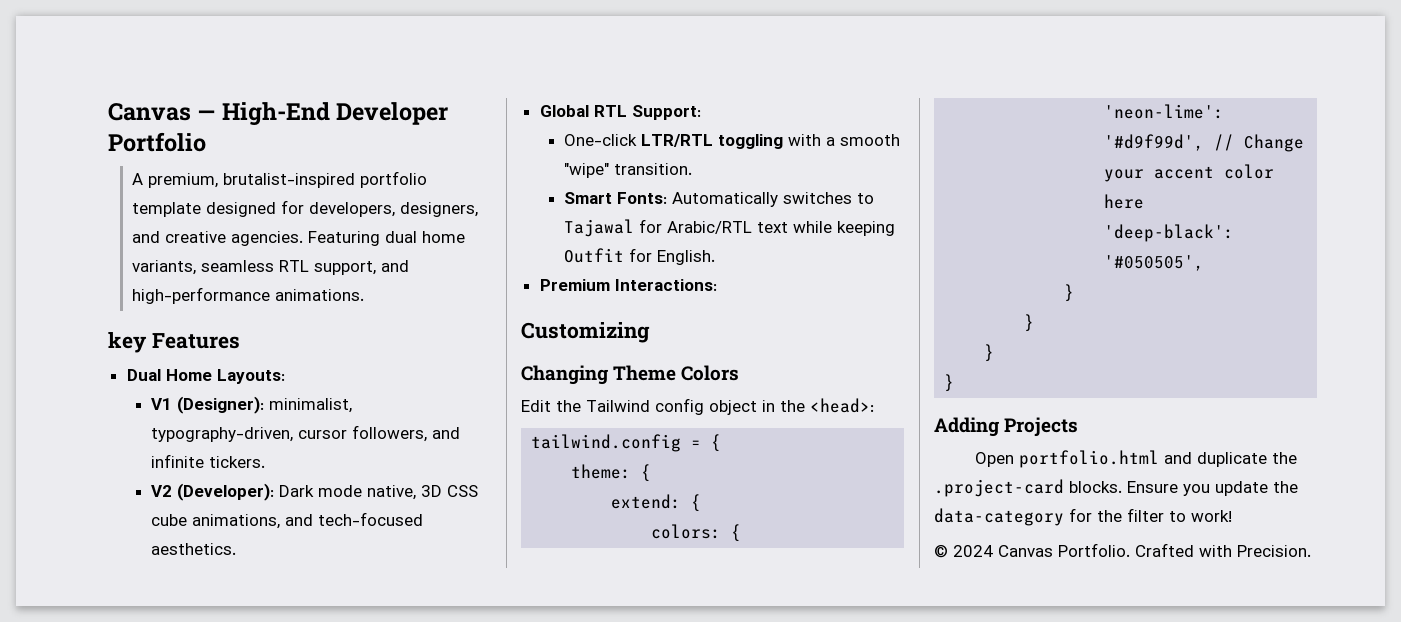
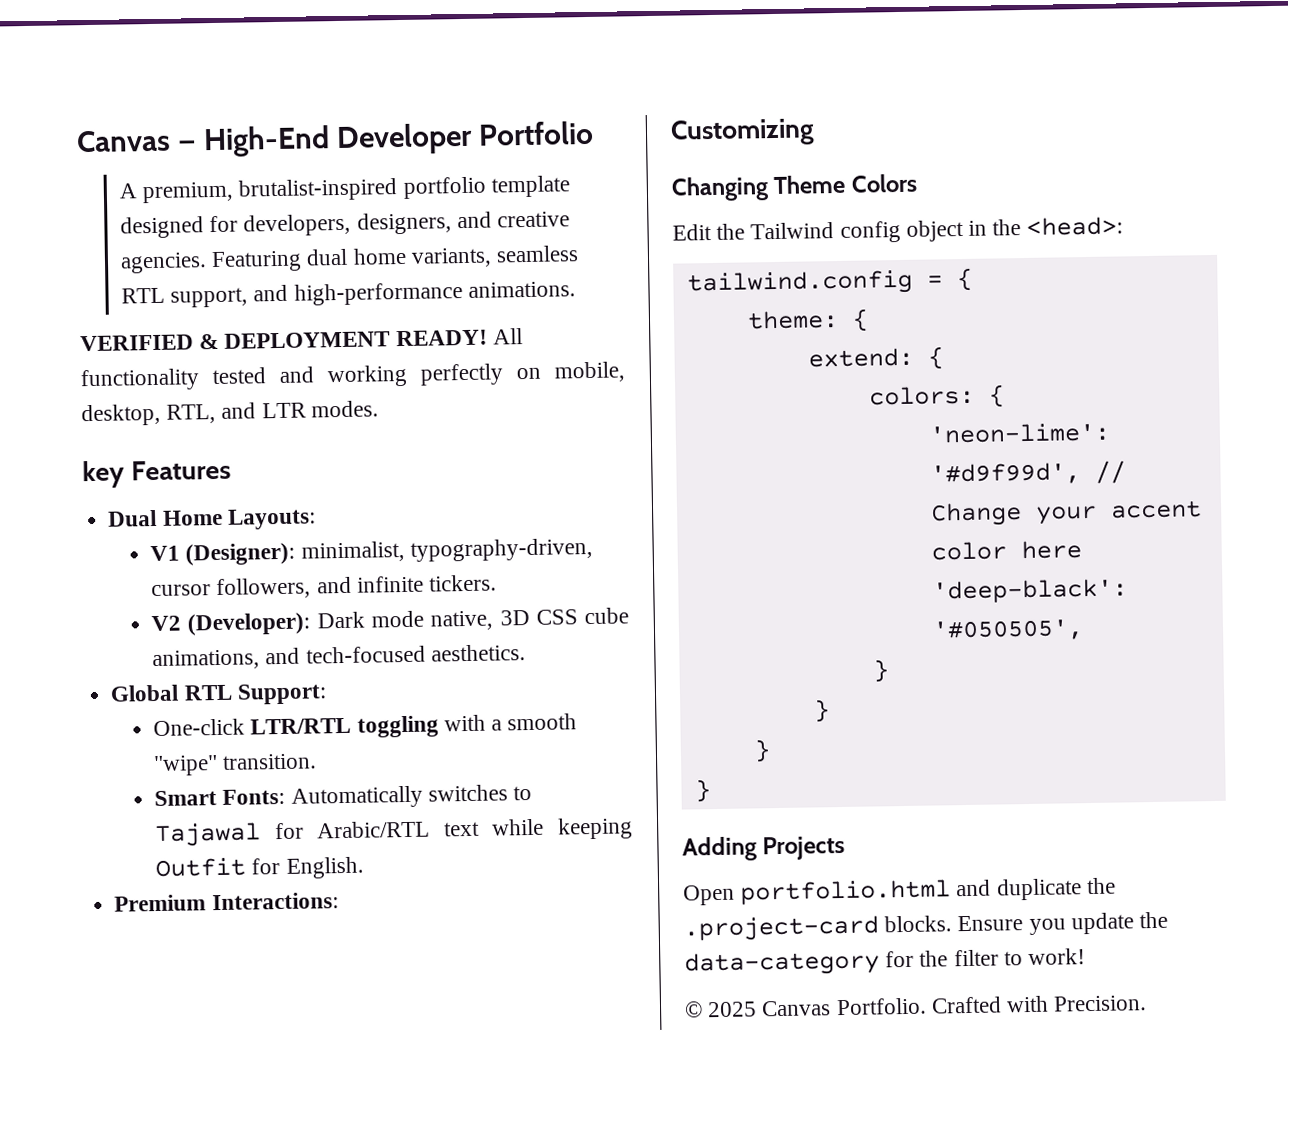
(365, 295) none -> [80,328,523,352] [80,361,625,392] [81,400,379,427] // VERIFIED & DEPLOYMENT READY! All functionality tested and working perfectly on mobile, desktop, RTL, and LTR modes.
[953,545,993,557] 2024 -> [707,1001,758,1018] 2025

